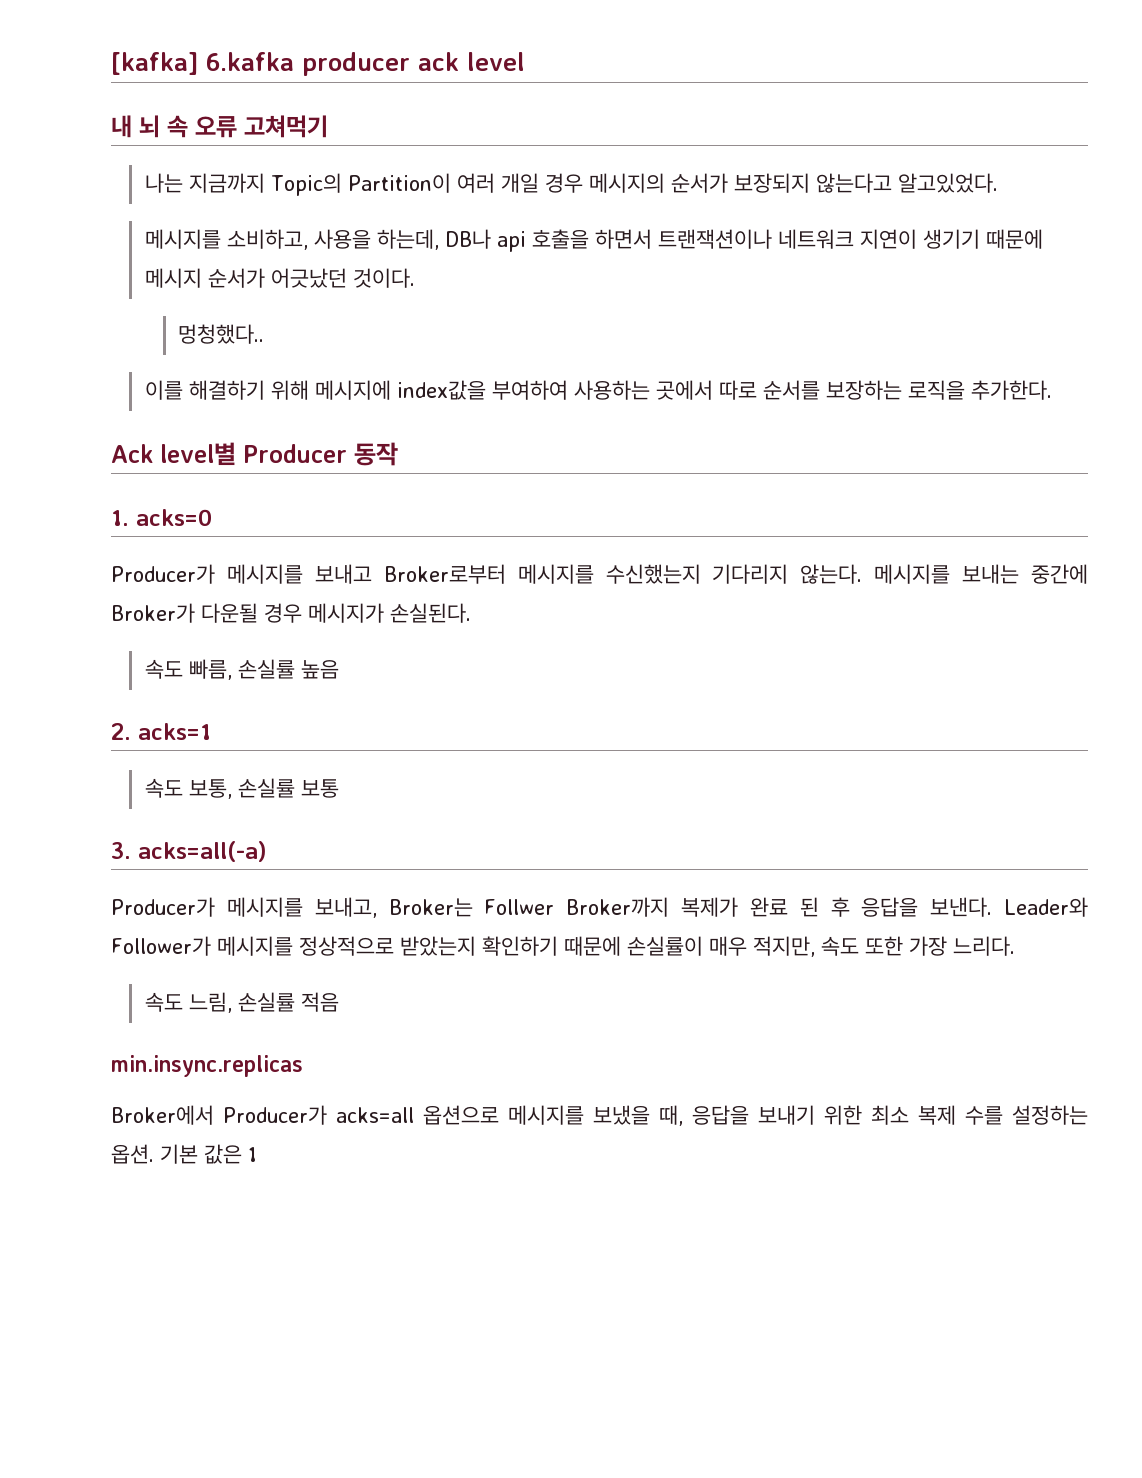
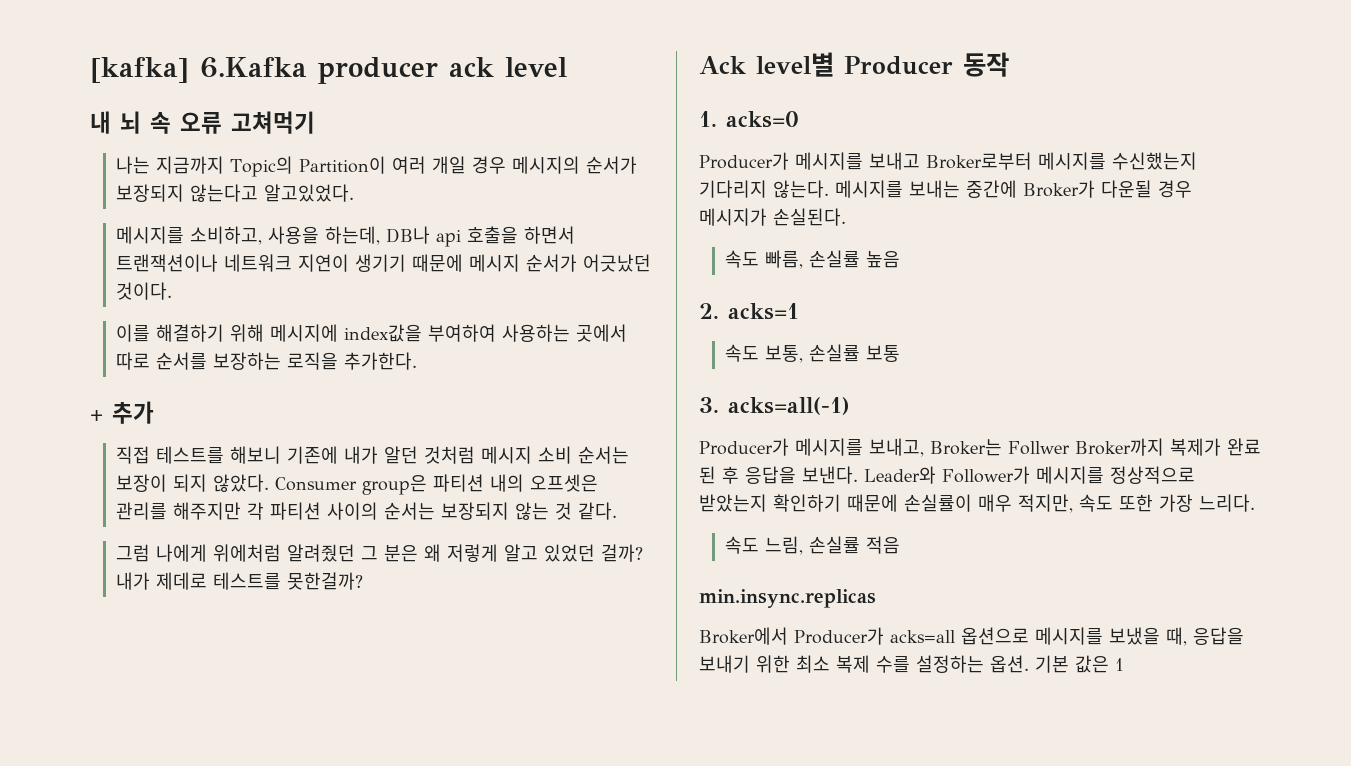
[206,52,294,71] 6.kafka -> [200,57,307,78] 6.Kafka
[178,324,265,344] // 멍청했다.. -> (173, 291) none
(1052, 390) none -> [90,401,154,424] [116,446,630,464] [116,474,599,495] [116,502,618,520] [116,544,644,562] [116,572,364,590] // + 추가 // 직접 테스트를 해보니 기존에 내가 알던 것처럼 메시지 소비 순서는 보장이 되지 않았다. Consumer group은 파티션 내의 오프셋은 관리를 해주지만 각 파티션 사이의 순서는 보장되지 않는 것 같다. // 그럼 나에게 위에처럼 알려줬던 그 분은 왜 저렇게 알고 있었던 걸까? 내가 제데로 테스트를 못한걸까?
[138,841,267,862] acks=all(-a) -> [728,397,850,415] acks=all(-1)

